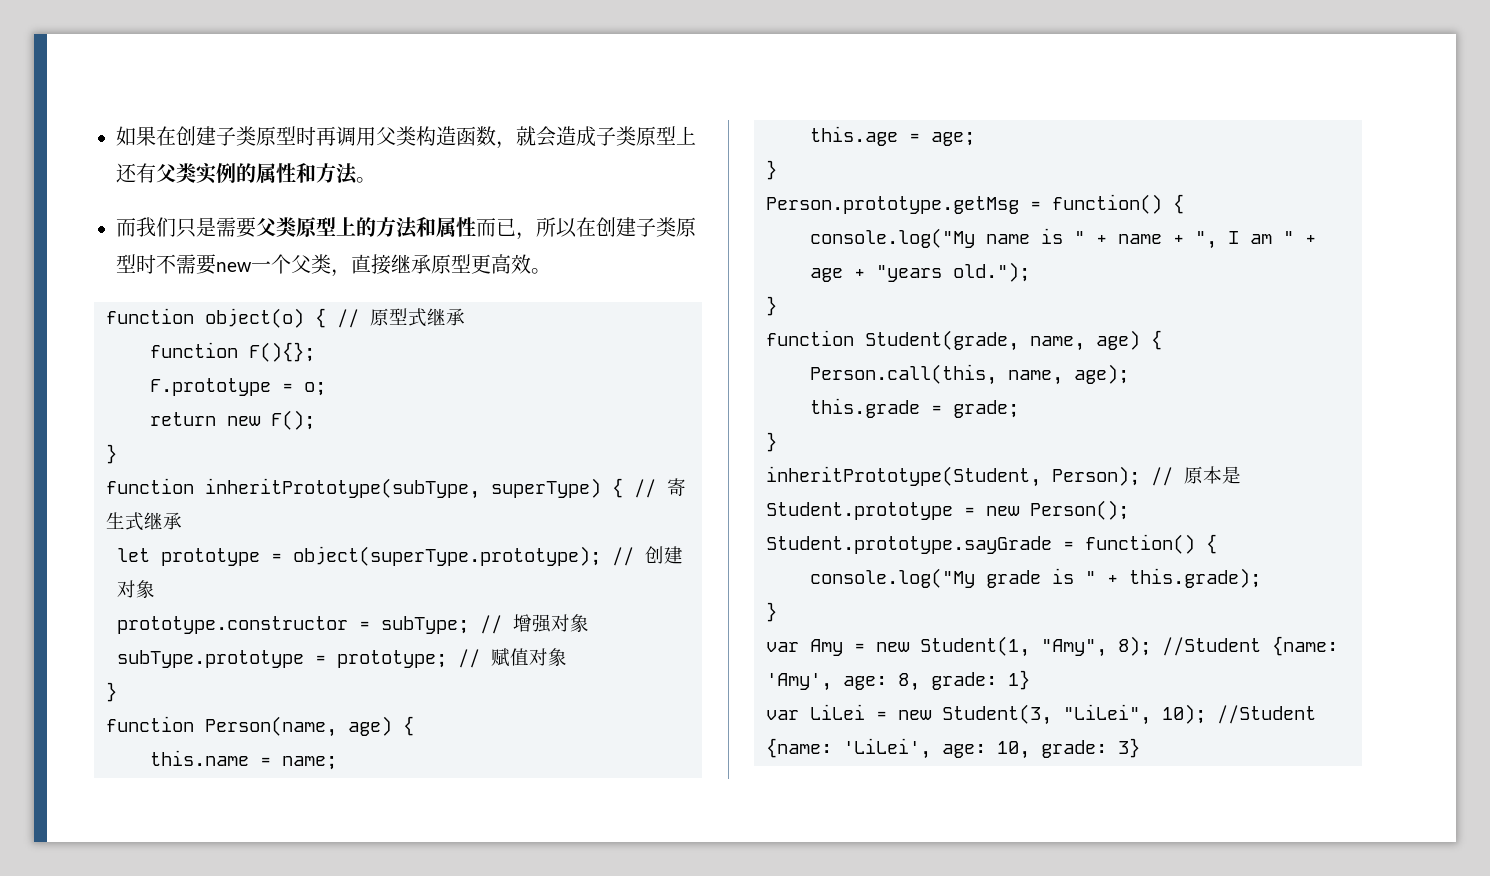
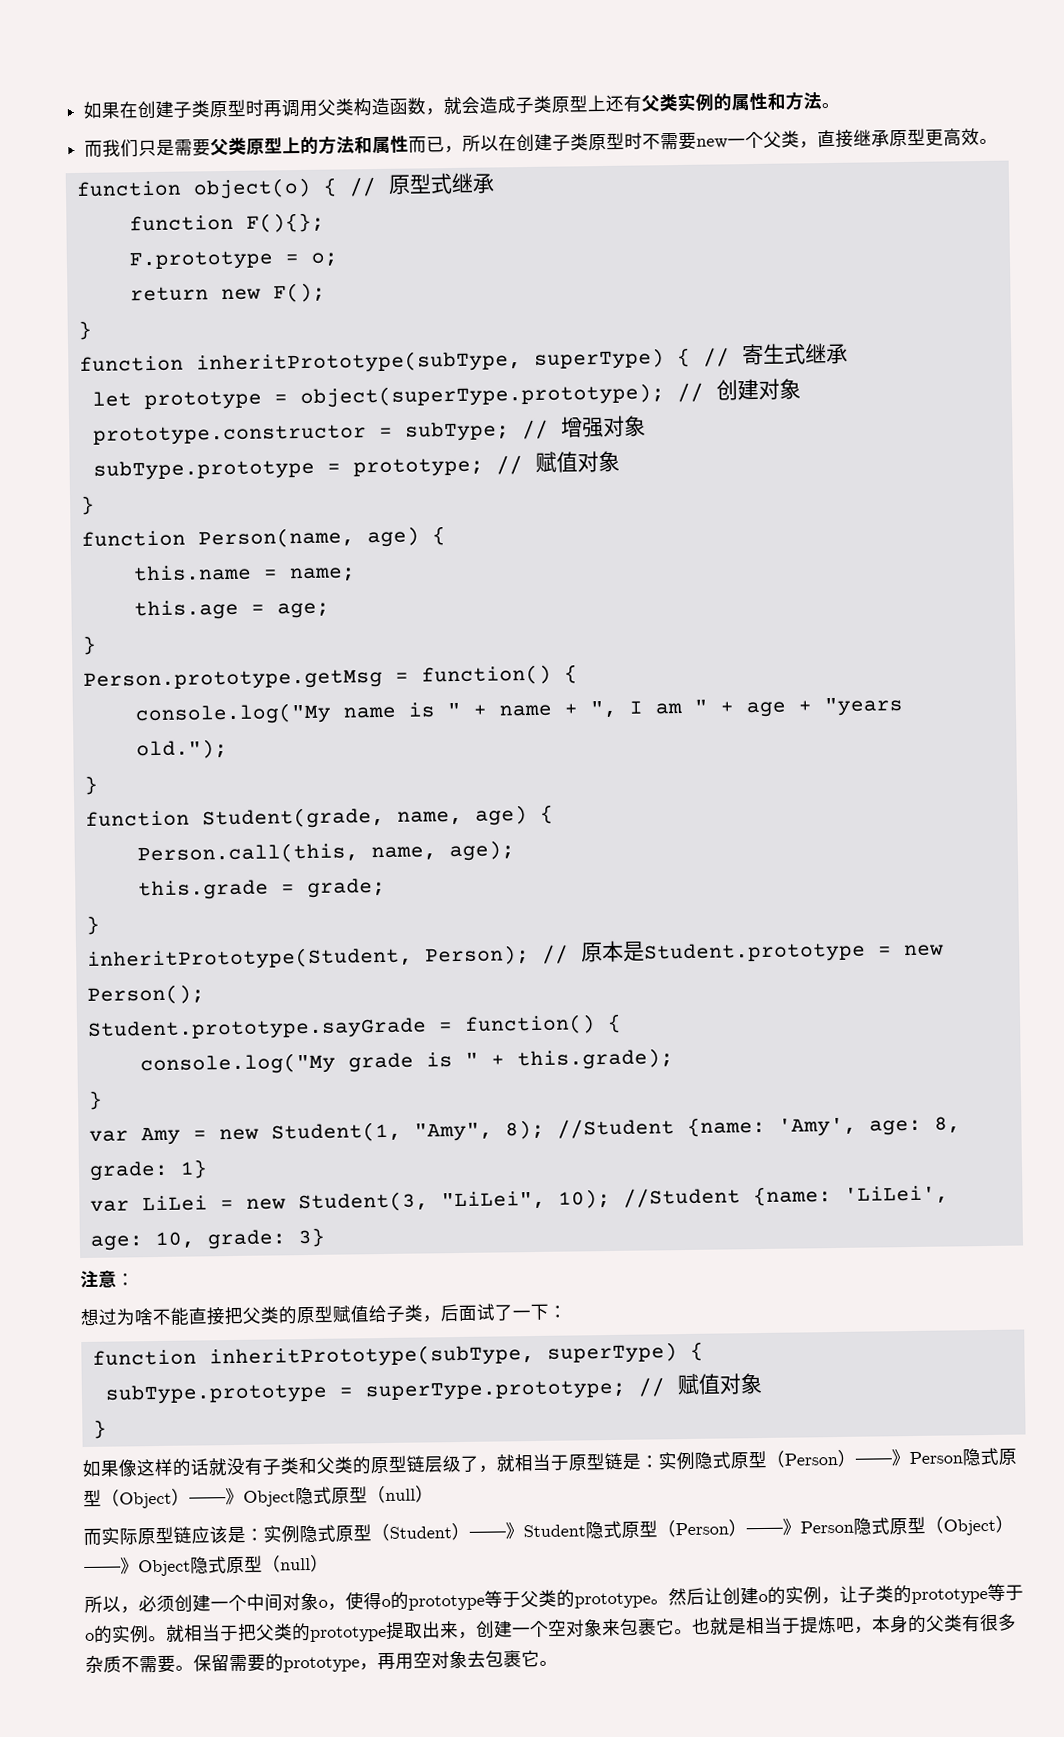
(1140, 748) none -> [80,1270,135,1289] [80,1303,567,1327] [91,1341,704,1369] [104,1372,762,1405] [92,1419,107,1439] [82,1447,1017,1478] [83,1485,434,1509] [83,1515,1014,1547] [84,1554,329,1577] [84,1583,1024,1614] [85,1613,1017,1644] [85,1649,558,1674] // 注意： // 想过为啥不能直接把父类的原型赋值给子类，后面试了一下： // function inheritPrototype(subType, superType) { // subType.prototype = superType.prototype; // 赋值对象 // } // 如果像这样的话就没有子类和父类的原型链层级了，就相当于原型链是：实例隐式原型（Person）——》Person隐式原型（Object）——》Object隐式原型（null） // 而实际原型链应该是：实例隐式原型（Student）——》Student隐式原型（Person）——》Person隐式原型（Object）——》Object隐式原型（null） // 所以，必须创建一个中间对象o，使得o的prototype等于父类的prototype。然后让创建o的实例，让子类的prototype等于o的实例。就相当于把父类的prototype提取出来，创建一个空对象来包裹它。也就是相当于提炼吧，本身的父类有很多杂质不需要。保留需要的prototype，再用空对象去包裹它。

